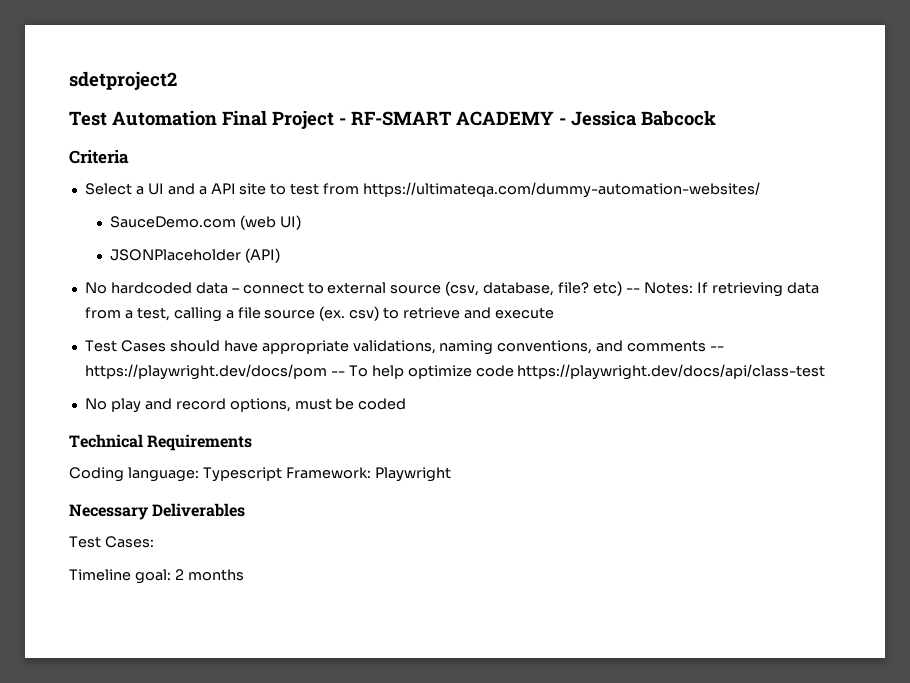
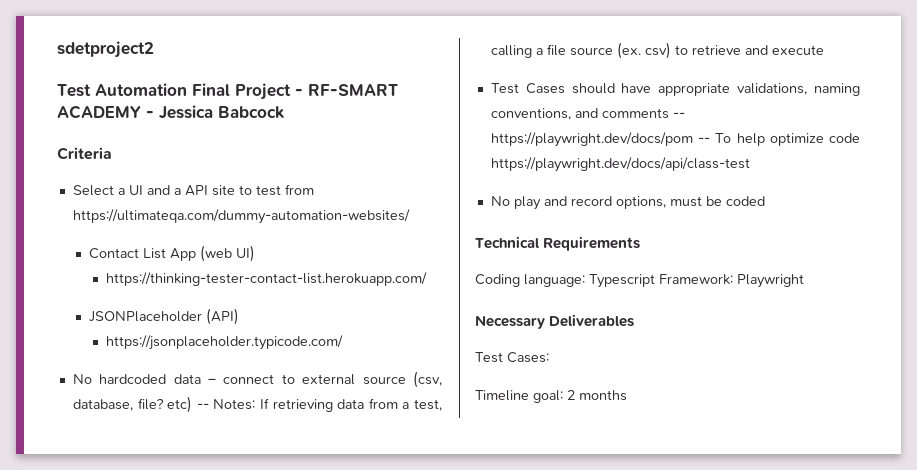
[110,216,237,228] SauceDemo.com -> [89,248,197,261] Contact List App
(301, 222) none -> [105,272,427,286] // https://thinking-tester-contact-list.herokuapp.com/
(281, 255) none -> [105,335,343,350] // https://jsonplaceholder.typicode.com/

